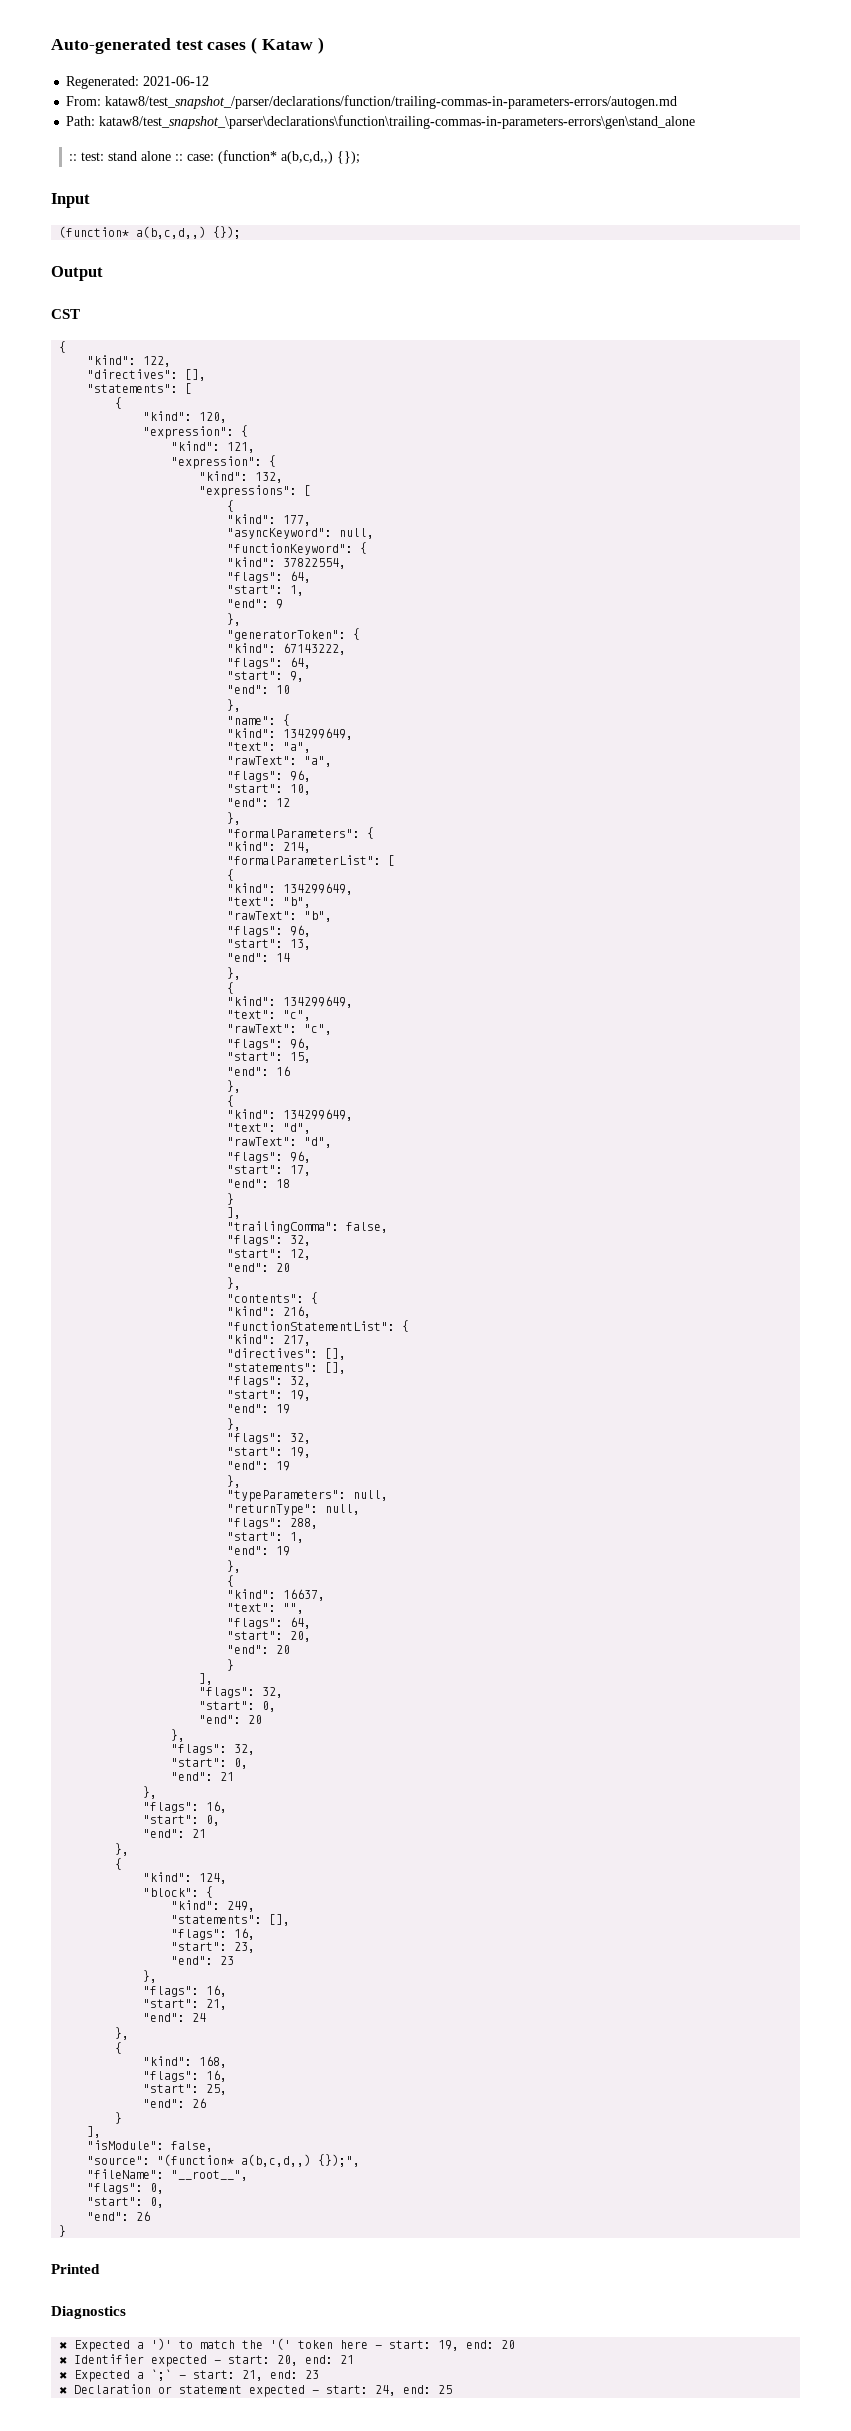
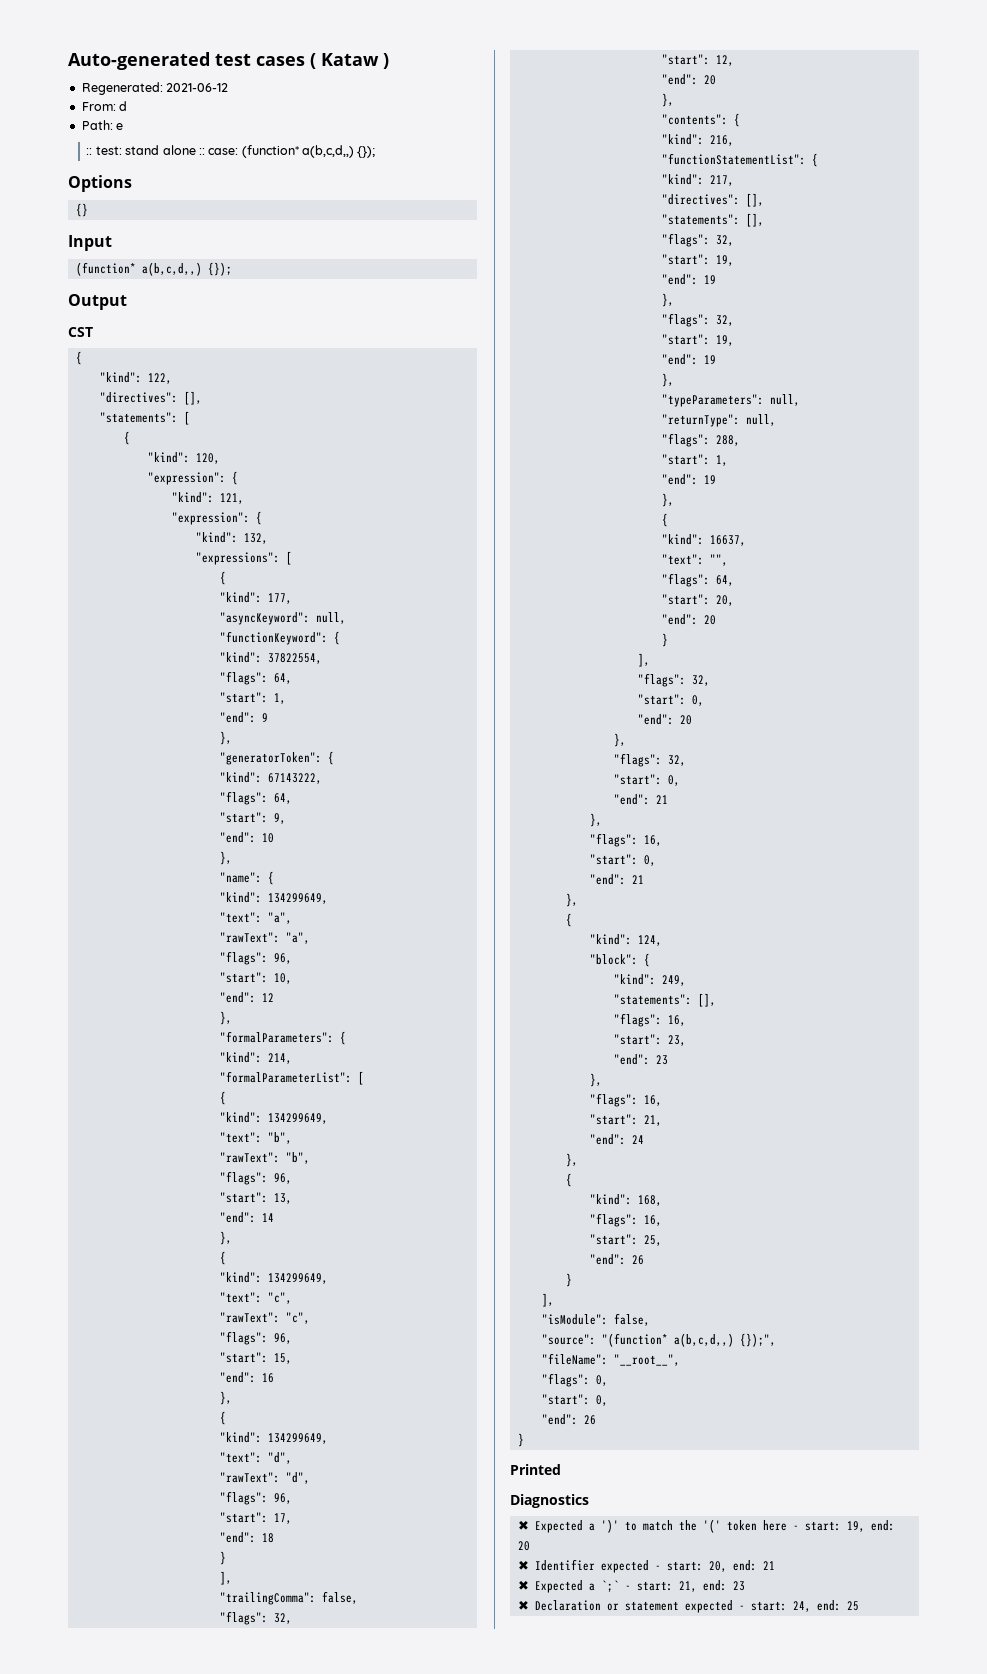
[105,95,678,109] kataw8/test_snapshot_/parser/declarations/function/trailing-commas-in-parameters-errors/autogen.md -> [119,101,128,111] d
[99,115,696,129] kataw8/test_snapshot_\parser\declarations\function\trailing-commas-in-parameters-errors\gen\stand_alone -> [116,123,124,130] e
(361, 157) none -> [68,175,132,192] [75,203,88,217] // Options // {}

